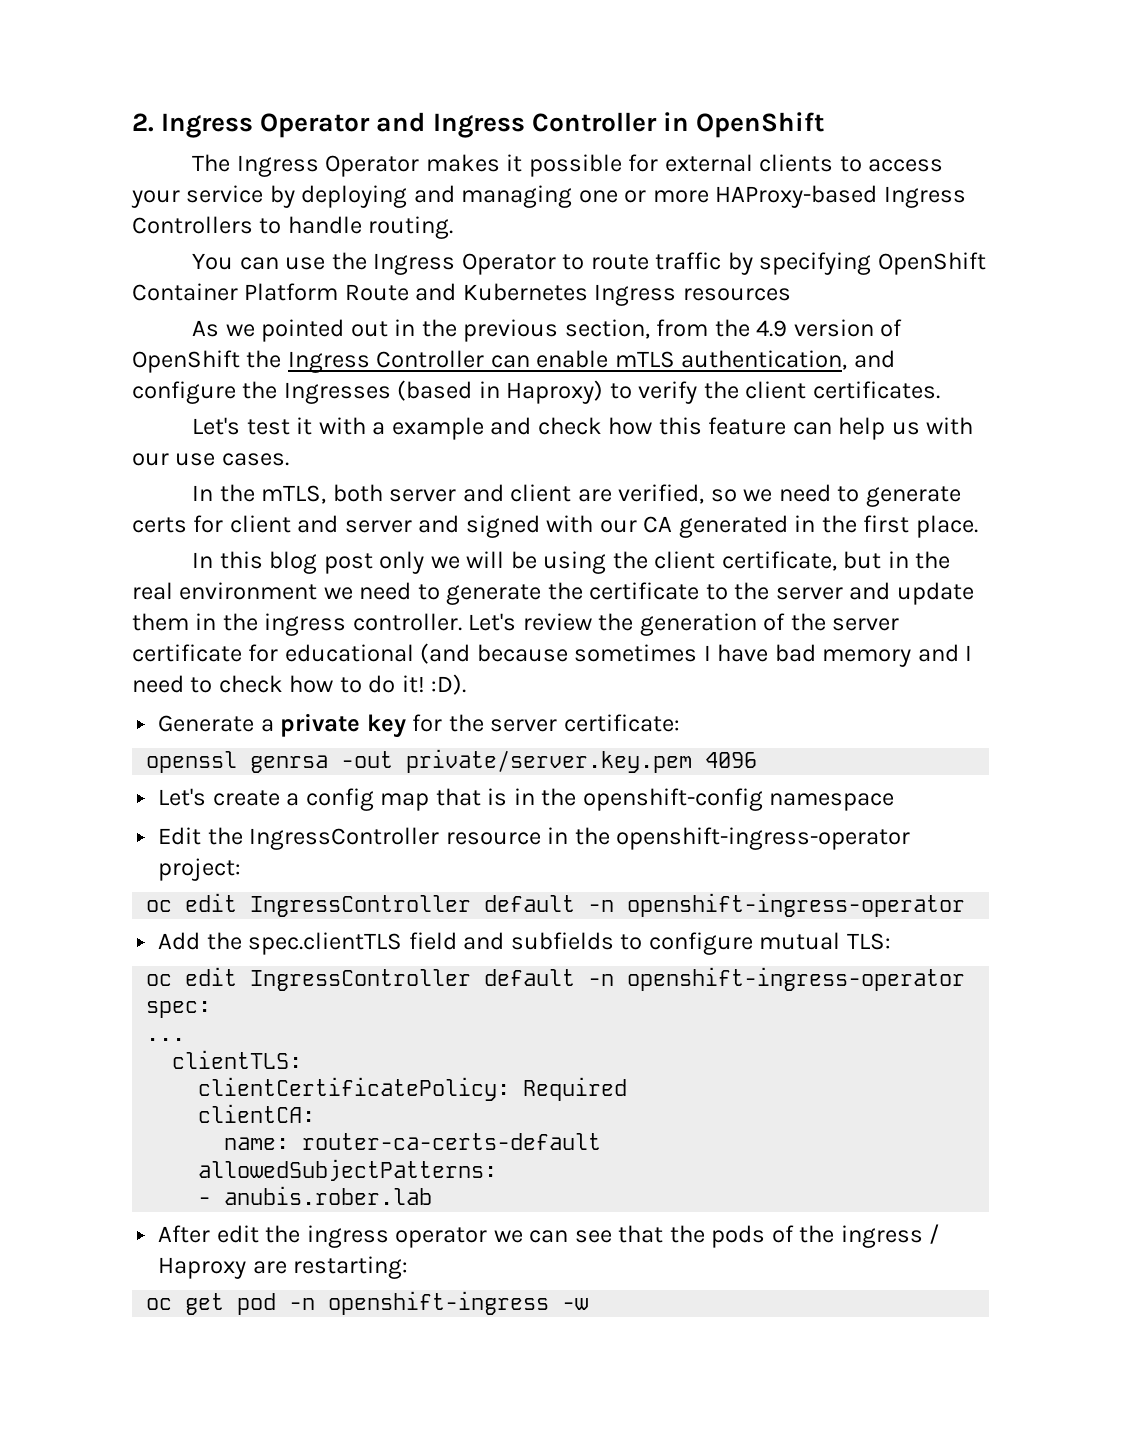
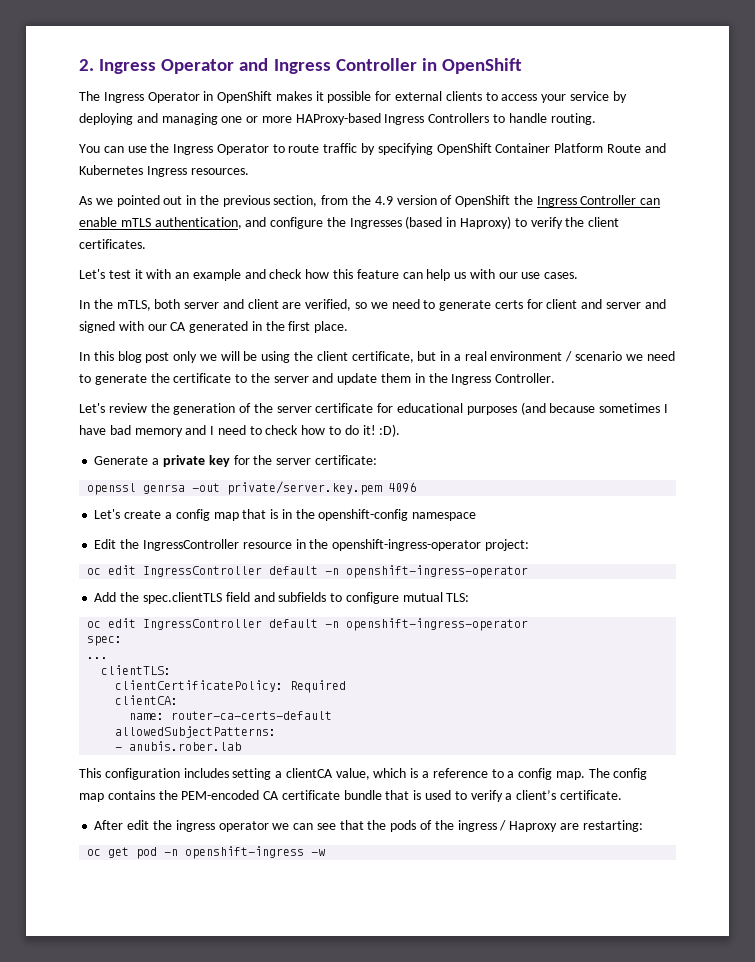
(420, 166) none -> [203,91,273,103] in OpenShift
[682,288,791,301] resources -> [190,168,249,175] resources.
[372,422,386,435] a -> [175,272,190,279] an
[915,551,951,569] the -> [453,354,461,361] a
(318, 591) none -> [565,351,623,362] / scenario
[264,613,462,636] ingress controller. -> [451,373,556,385] Ingress Controller. //
(414, 653) none -> [466,406,517,415] purposes
(433, 1195) none -> [79,768,648,780] [79,790,622,802] // This configuration includes setting a clientCA value, which is a reference to a config map. The config map contains the PEM-encoded CA certificate bundle that is used to verify a client’s certificate.

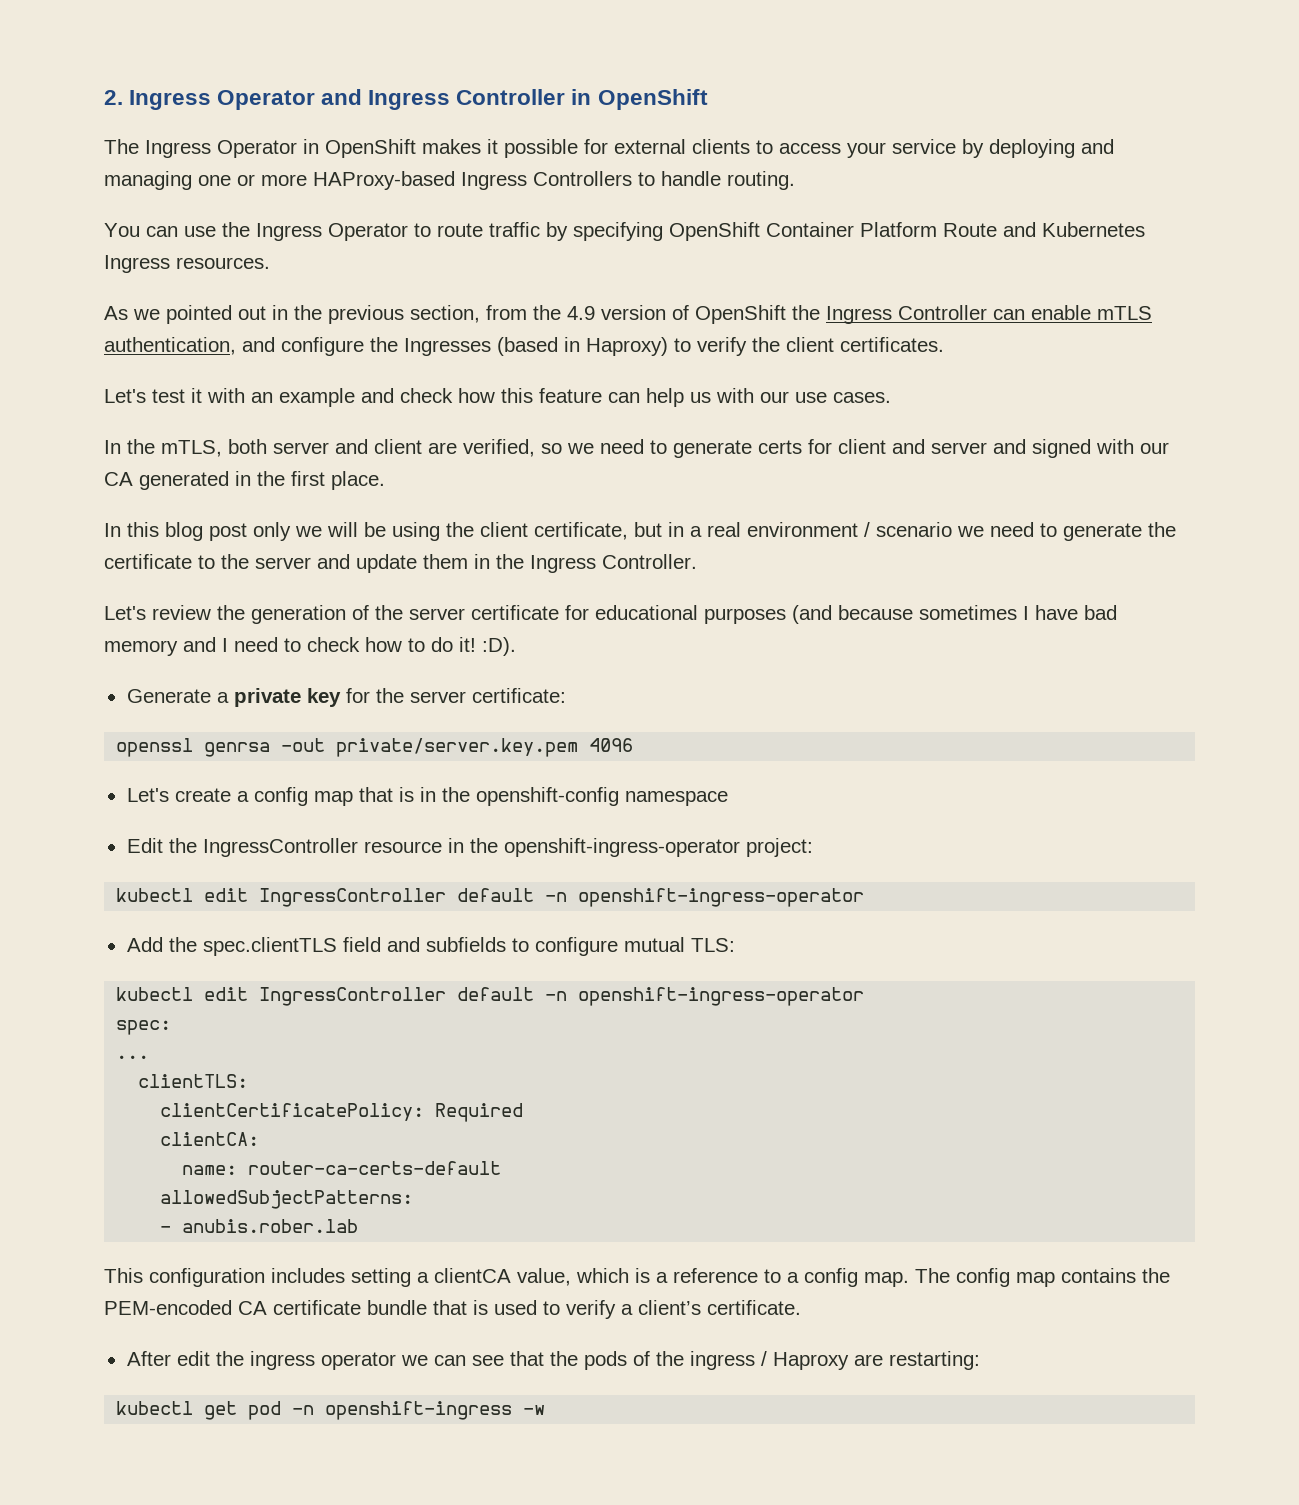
[87,568,102,575] oc -> [116,888,194,902] kubectl
[87,621,102,628] oc -> [116,987,194,1001] kubectl
[87,849,102,856] oc -> [116,1401,194,1415] kubectl

